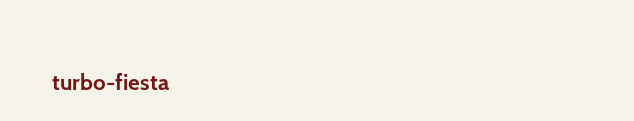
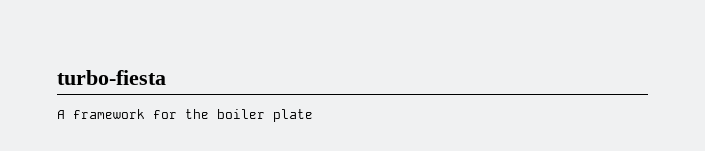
(169, 81) none -> [57,109,313,122] // A framework for the boiler plate

